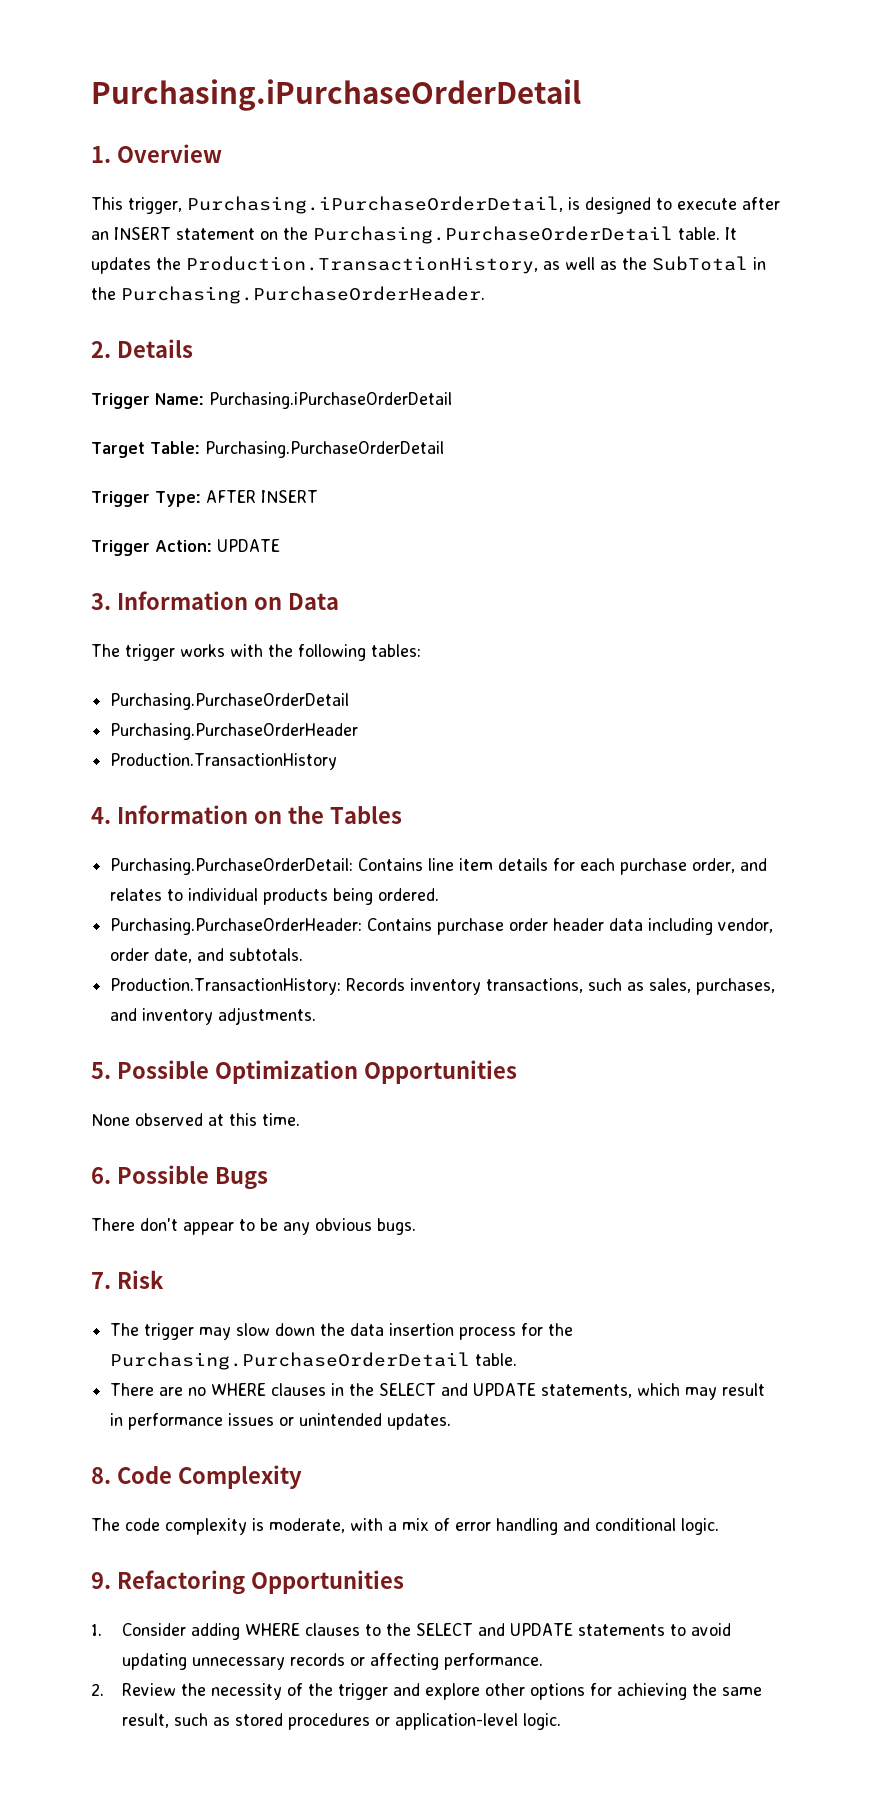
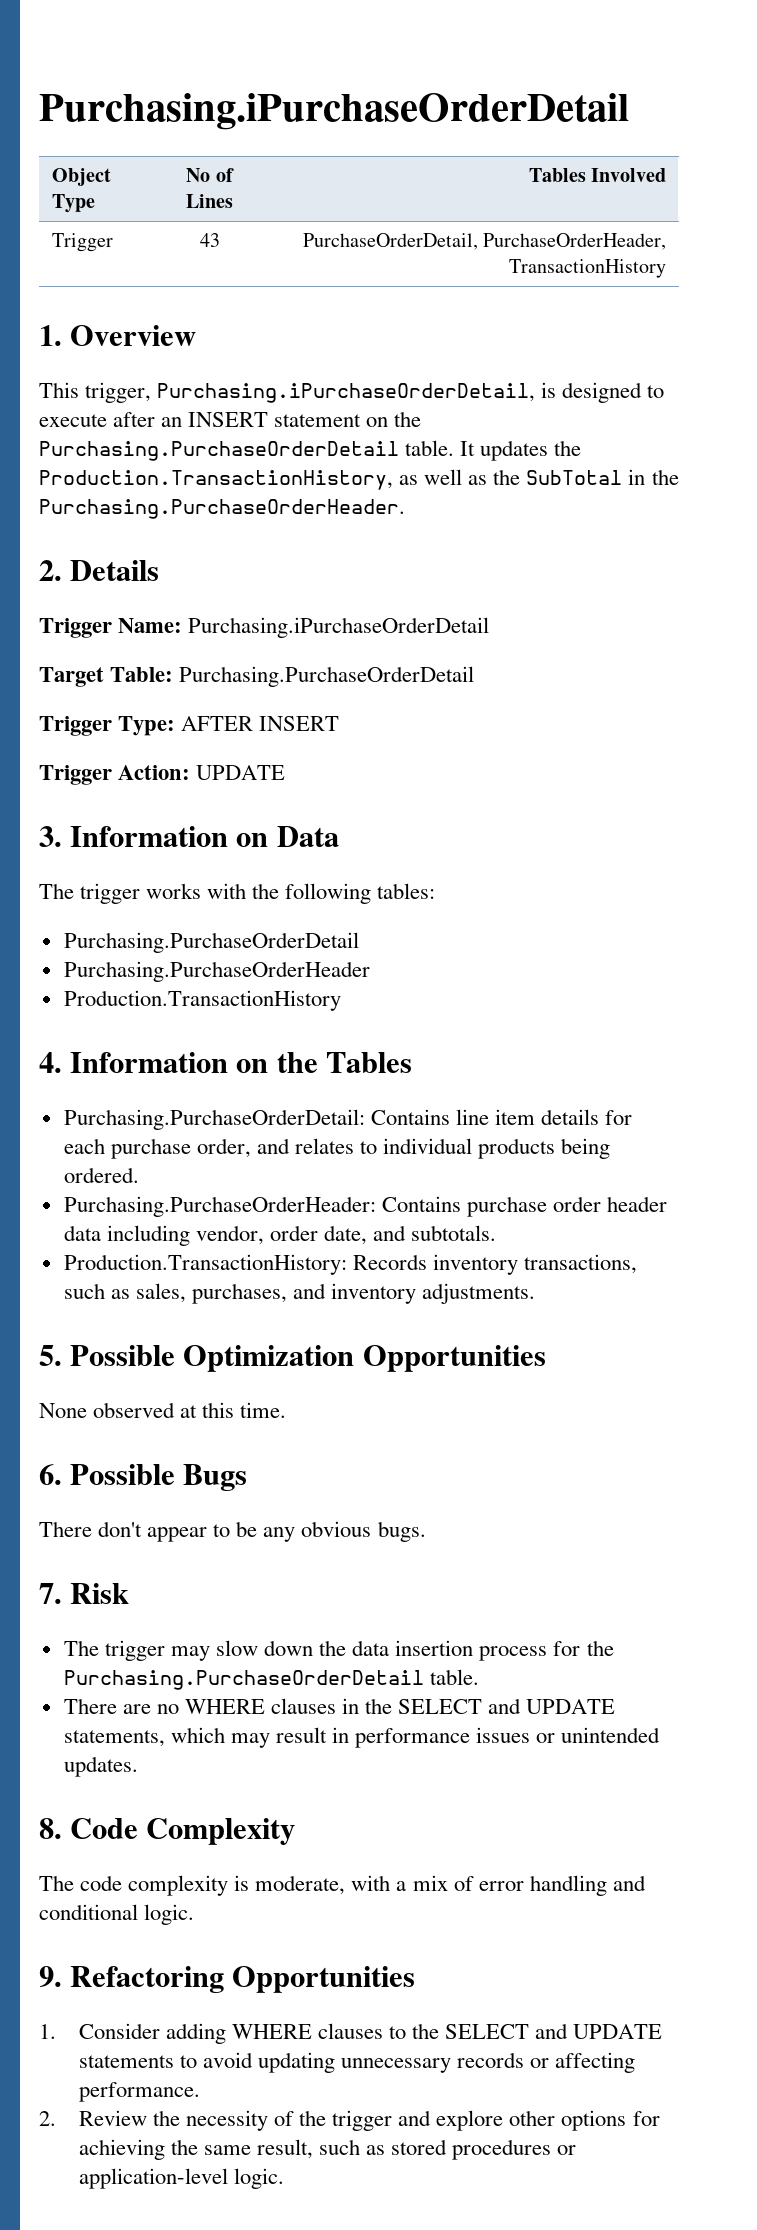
[91,79,581,111] Purchasing.iPurchaseOrderDetail -> [39,93,629,130] [51,168,111,186] [51,194,95,213] [186,168,234,182] [186,194,233,208] [528,168,667,182] [51,233,113,252] [199,233,220,247] [302,233,667,250] [509,259,667,278] Purchasing.iPurchaseOrderDetail // Object Type | No of Lines | Tables Involved // Trigger | 43 | PurchaseOrderDetail, PurchaseOrderHeader, TransactionHistory

